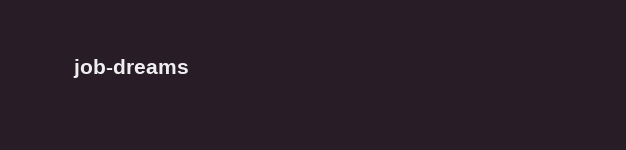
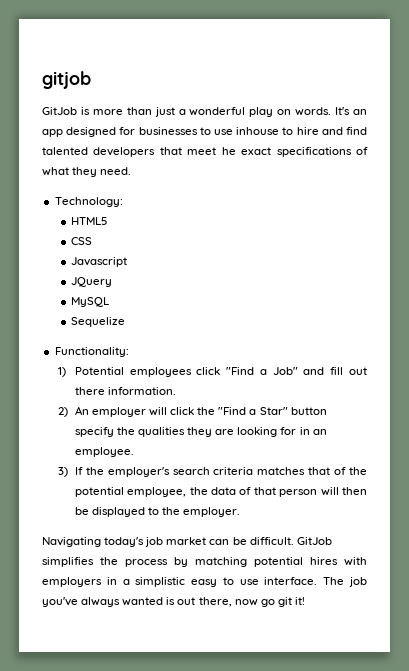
[73,59,189,78] job-dreams -> [42,71,91,89] [42,107,367,117] [42,127,367,137] [42,147,368,157] [42,167,132,177] [54,197,123,207] [71,217,109,225] [71,237,93,245] [71,257,128,267] [71,277,113,287] [71,297,110,307] [71,317,126,327] [54,347,129,357] [58,367,368,377] [74,387,176,395] [58,406,327,417] [74,427,327,437] [74,447,134,457] [58,467,368,477] [74,487,367,497] [74,507,241,517] [42,537,332,547] [42,557,367,567] [42,577,367,587] [42,597,305,607] gitjob // GitJob is more than just a wonderful play on words. It's an app designed for businesses to use inhouse to hire and find talented developers that meet he exact specifications of what they need. // Technology: // HTML5 // CSS // Javascript // JQuery // MySQL // Sequelize // Functionality: // 1) Potential employees click "Find a Job" and fill out there information. // 2) An employer will click the "Find a Star" button specify the qualities they are looking for in an employee. // 3) If the employer's search criteria matches that of the potential employee, the data of that person will then be displayed to the employer. // Navigating today's job market can be difficult. GitJob simplifies the process by matching potential hires with employers in a simplistic easy to use interface. The job you've always wanted is out there, now go git it!

